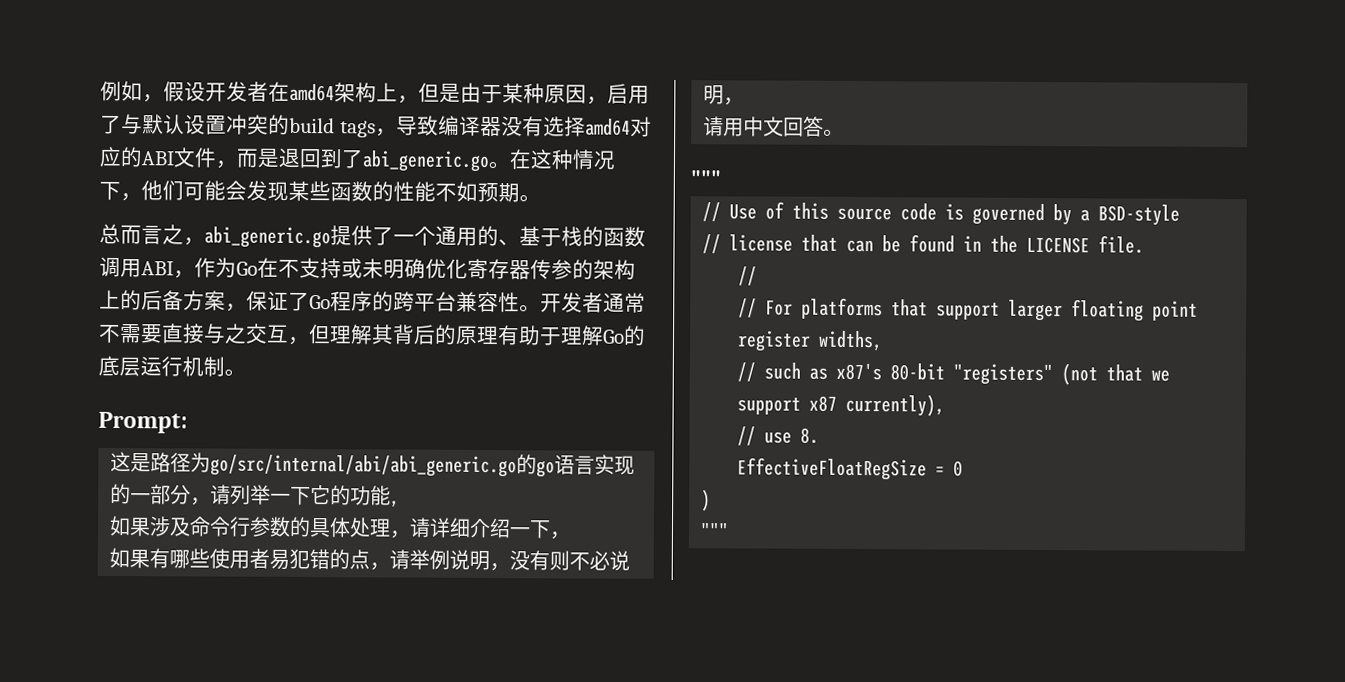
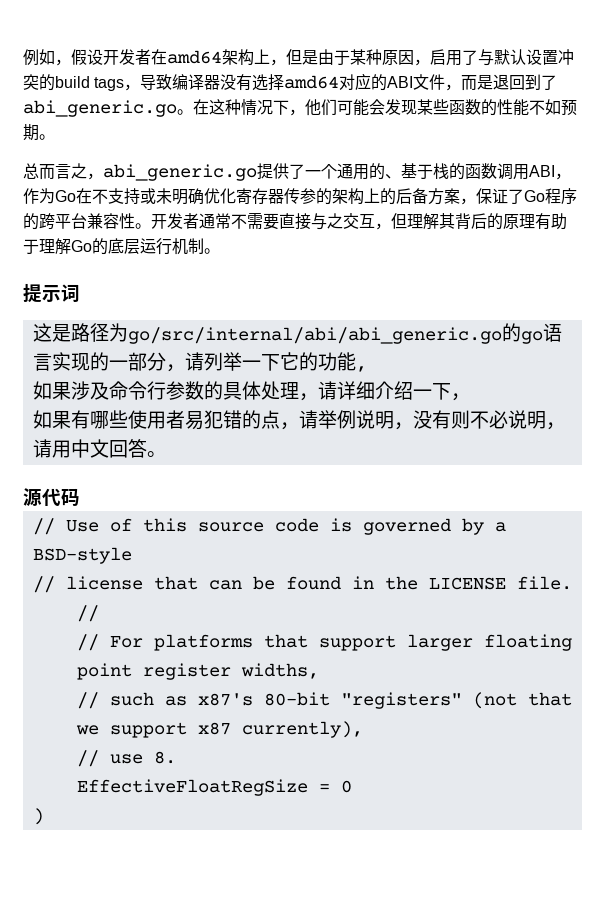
[98,411,188,434] Prompt: -> [23,283,80,303] 提示词
[690,170,721,188] """ -> [23,488,80,507] 源代码
[700,522,730,539] // """ -> (44, 816) none

